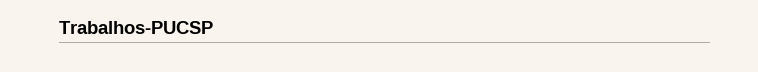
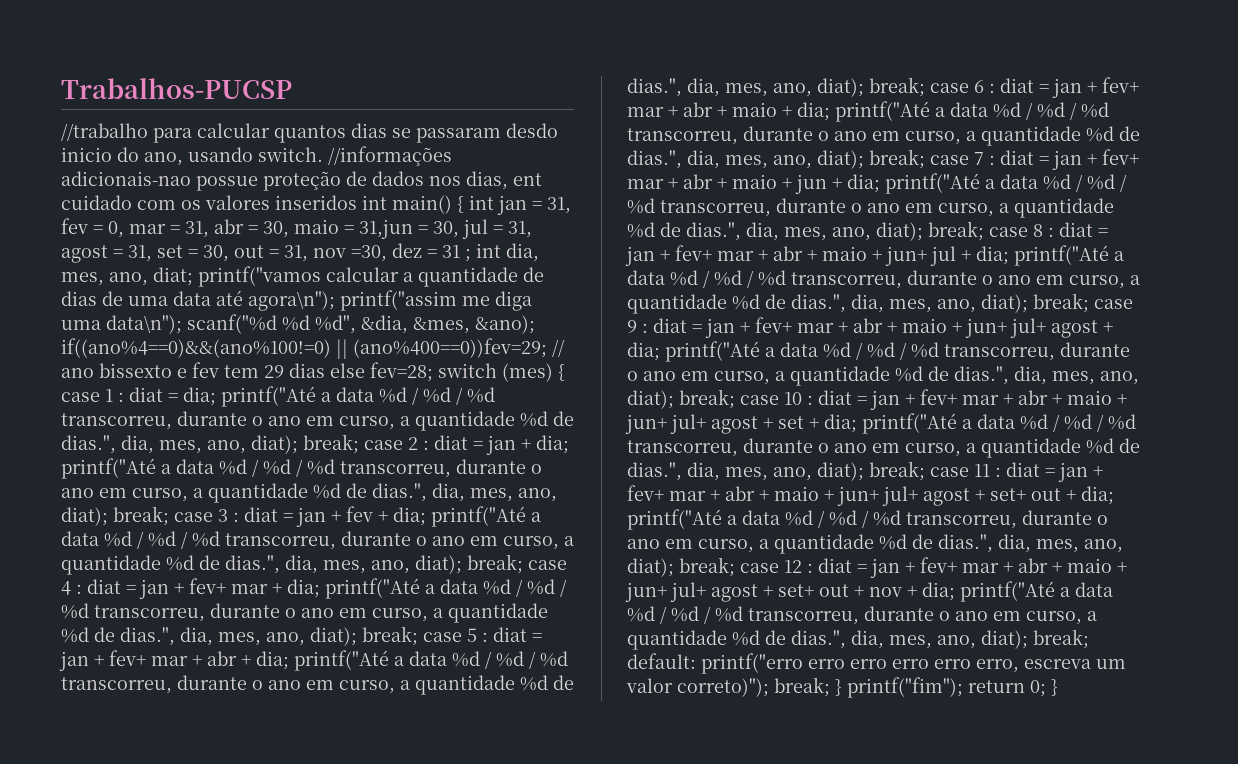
(213, 27) none -> [61,123,558,143] [61,146,452,166] [61,171,542,191] [61,195,571,215] [61,218,532,239] [61,243,539,263] [61,266,544,287] [61,290,532,311] [61,314,535,334] [61,338,565,359] [61,362,565,382] [61,386,495,407] [61,411,574,431] [61,434,569,455] [61,458,542,479] [61,483,557,503] [61,506,541,527] [61,531,574,550] [61,554,567,575] [61,578,567,599] [61,603,548,623] [61,626,542,646] [59,650,568,671] [61,675,574,695] [627,77,1139,98] [627,101,1109,122] [627,126,1140,146] [627,149,1139,170] [627,173,1127,194] [627,198,1114,218] [627,221,1108,241] [625,245,1124,266] [627,270,1140,289] [627,293,1133,314] [627,317,1113,338] [627,341,1130,362] [627,366,1139,386] [627,389,1127,410] [625,413,1136,434] [627,438,1140,458] [627,461,1103,482] [627,485,1114,506] [627,509,1108,530] [627,534,1123,554] [627,557,1127,578] [625,581,1113,602] [627,606,1097,625] [627,629,1089,650] [627,653,1126,674] [626,677,1058,698] // //trabalho para calcular quantos dias se passaram desdo inicio do ano, usando switch. //informações adicionais-nao possue proteção de dados nos dias, ent cuidado com os valores inseridos int main() { int jan = 31, fev = 0, mar = 31, abr = 30, maio = 31,jun = 30, jul = 31, agost = 31, set = 30, out = 31, nov =30, dez = 31 ; int dia, mes, ano, diat; printf("vamos calcular a quantidade de dias de uma data até agora\n"); printf("assim me diga uma data\n"); scanf("%d %d %d", &dia, &mes, &ano); if((ano%4==0)&&(ano%100!=0) || (ano%400==0))fev=29; // ano bissexto e fev tem 29 dias else fev=28; switch (mes) { case 1 : diat = dia; printf("Até a data %d / %d / %d transcorreu, durante o ano em curso, a quantidade %d de dias.", dia, mes, ano, diat); break; case 2 : diat = jan + dia; printf("Até a data %d / %d / %d transcorreu, durante o ano em curso, a quantidade %d de dias.", dia, mes, ano, diat); break; case 3 : diat = jan + fev + dia; printf("Até a data %d / %d / %d transcorreu, durante o ano em curso, a quantidade %d de dias.", dia, mes, ano, diat); break; case 4 : diat = jan + fev+ mar + dia; printf("Até a data %d / %d / %d transcorreu, durante o ano em curso, a quantidade %d de dias.", dia, mes, ano, diat); break; case 5 : diat = jan + fev+ mar + abr + dia; printf("Até a data %d / %d / %d transcorreu, durante o ano em curso, a quantidade %d de dias.", dia, mes, ano, diat); break; case 6 : diat = jan + fev+ mar + abr + maio + dia; printf("Até a data %d / %d / %d transcorreu, durante o ano em curso, a quantidade %d de dias.", dia, mes, ano, diat); break; case 7 : diat = jan + fev+ mar + abr + maio + jun + dia; printf("Até a data %d / %d / %d transcorreu, durante o ano em curso, a quantidade %d de dias.", dia, mes, ano, diat); break; case 8 : diat = jan + fev+ mar + abr + maio + jun+ jul + dia; printf("Até a data %d / %d / %d transcorreu, durante o ano em curso, a quantidade %d de dias.", dia, mes, ano, diat); break; case 9 : diat = jan + fev+ mar + abr + maio + jun+ jul+ agost + dia; printf("Até a data %d / %d / %d transcorreu, durante o ano em curso, a quantidade %d de dias.", dia, mes, ano, diat); break; case 10 : diat = jan + fev+ mar + abr + maio + jun+ jul+ agost + set + dia; printf("Até a data %d / %d / %d transcorreu, durante o ano em curso, a quantidade %d de dias.", dia, mes, ano, diat); break; case 11 : diat = jan + fev+ mar + abr + maio + jun+ jul+ agost + set+ out + dia; printf("Até a data %d / %d / %d transcorreu, durante o ano em curso, a quantidade %d de dias.", dia, mes, ano, diat); break; case 12 : diat = jan + fev+ mar + abr + maio + jun+ jul+ agost + set+ out + nov + dia; printf("Até a data %d / %d / %d transcorreu, durante o ano em curso, a quantidade %d de dias.", dia, mes, ano, diat); break; default: printf("erro erro erro erro erro erro, escreva um valor correto)"); break; } printf("fim"); return 0; }

